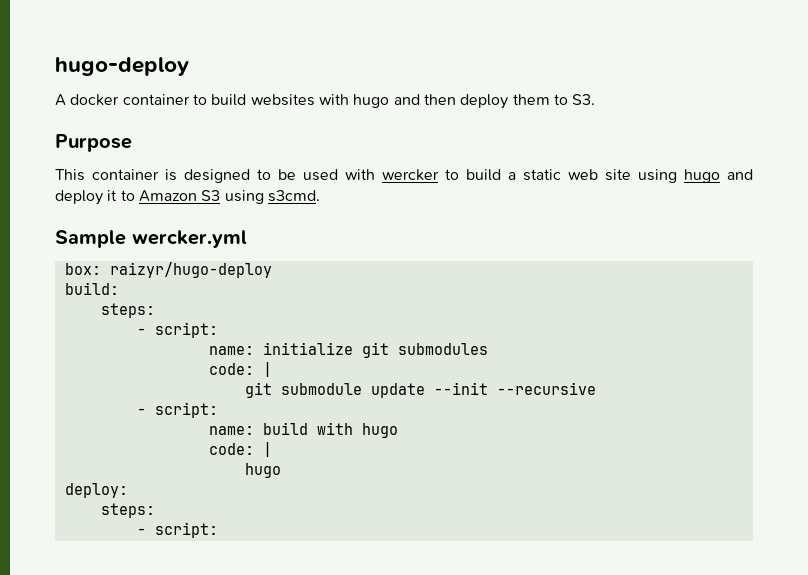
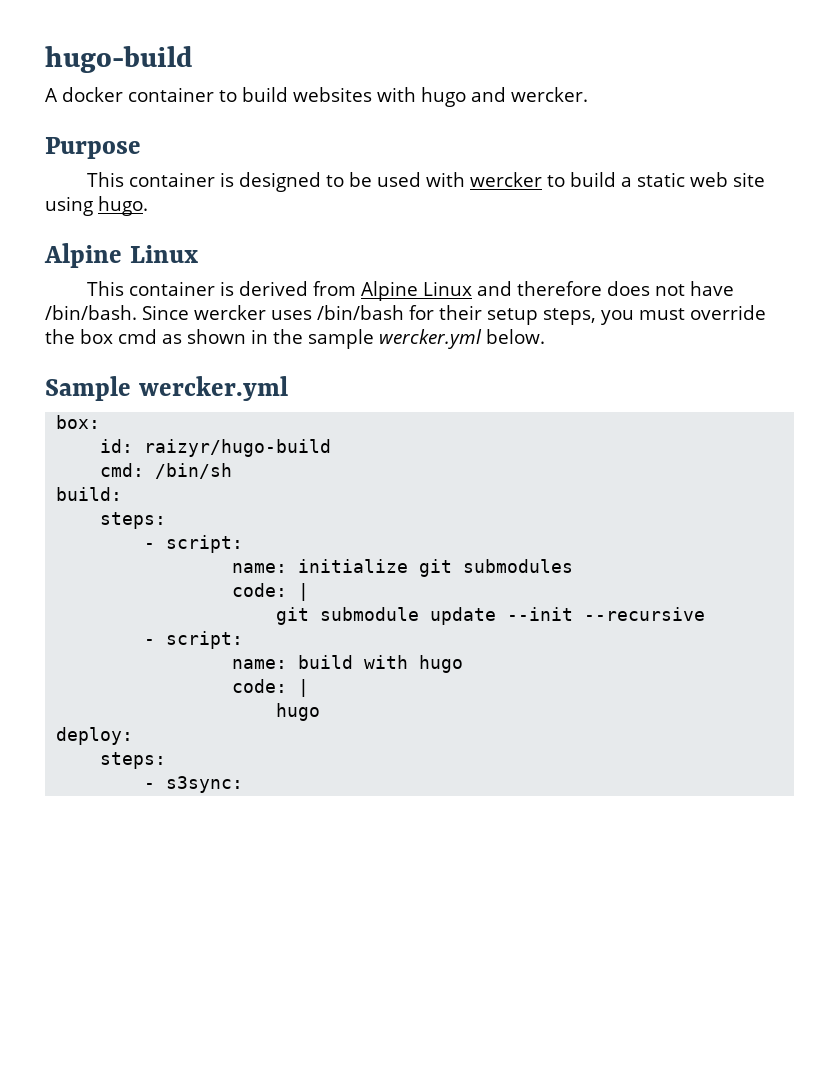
[55,57,189,76] hugo-deploy -> [45,46,193,73] hugo-build
[423,94,596,109] then deploy them to S3. -> [511,87,588,102] wercker.
[684,169,753,183] [55,190,320,205] hugo and deploy it to Amazon S3 using s3cmd. -> [98,196,148,216] [44,243,198,268] [86,281,734,301] [45,305,766,325] [45,329,545,349] hugo. // Alpine Linux // This container is derived from Alpine Linux and therefore does not have /bin/bash. Since wercker uses /bin/bash for their setup steps, you must override the box cmd as shown in the sample wercker.yml below.
[109,262,272,278] raizyr/hugo-deploy -> [100,439,332,457] [100,463,233,479] // id: raizyr/hugo-build // cmd: /bin/sh
[154,522,218,538] script: -> [166,776,244,793] s3sync:

